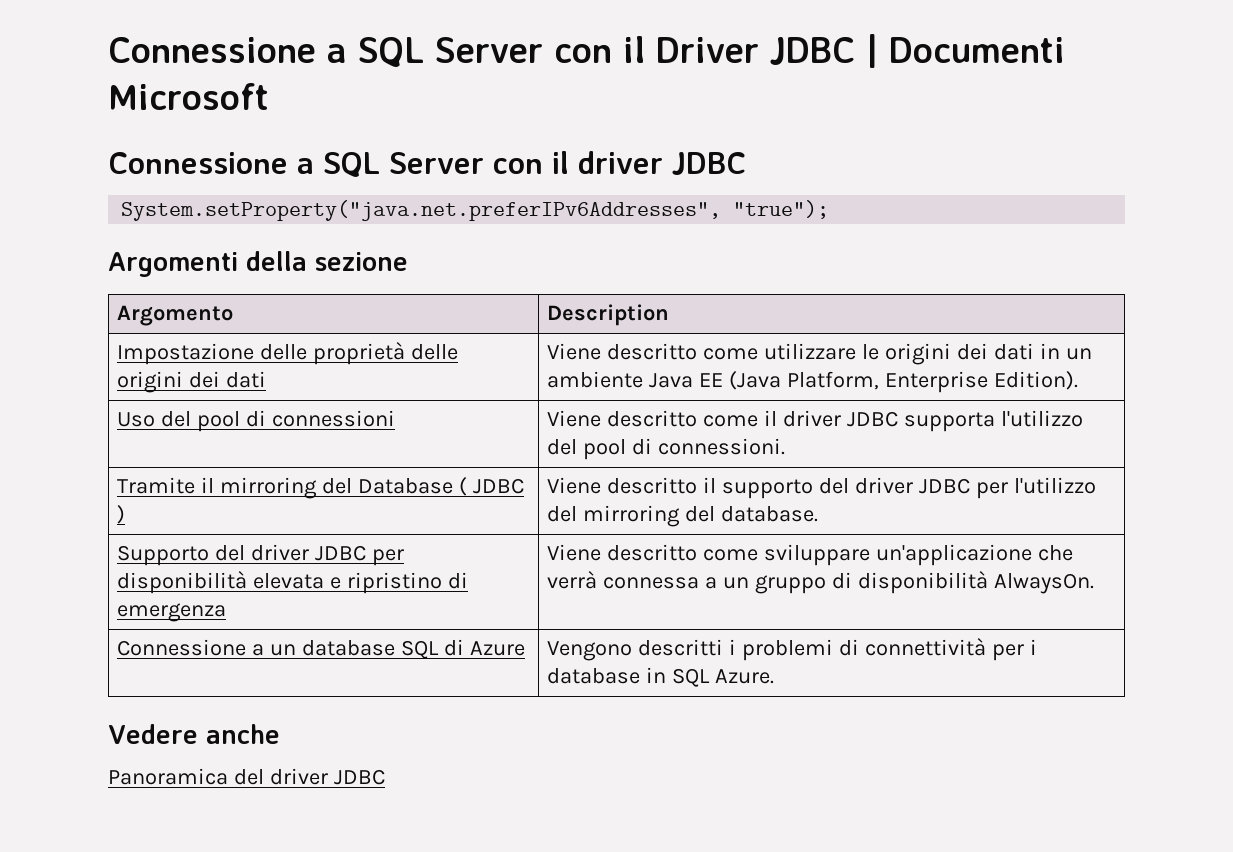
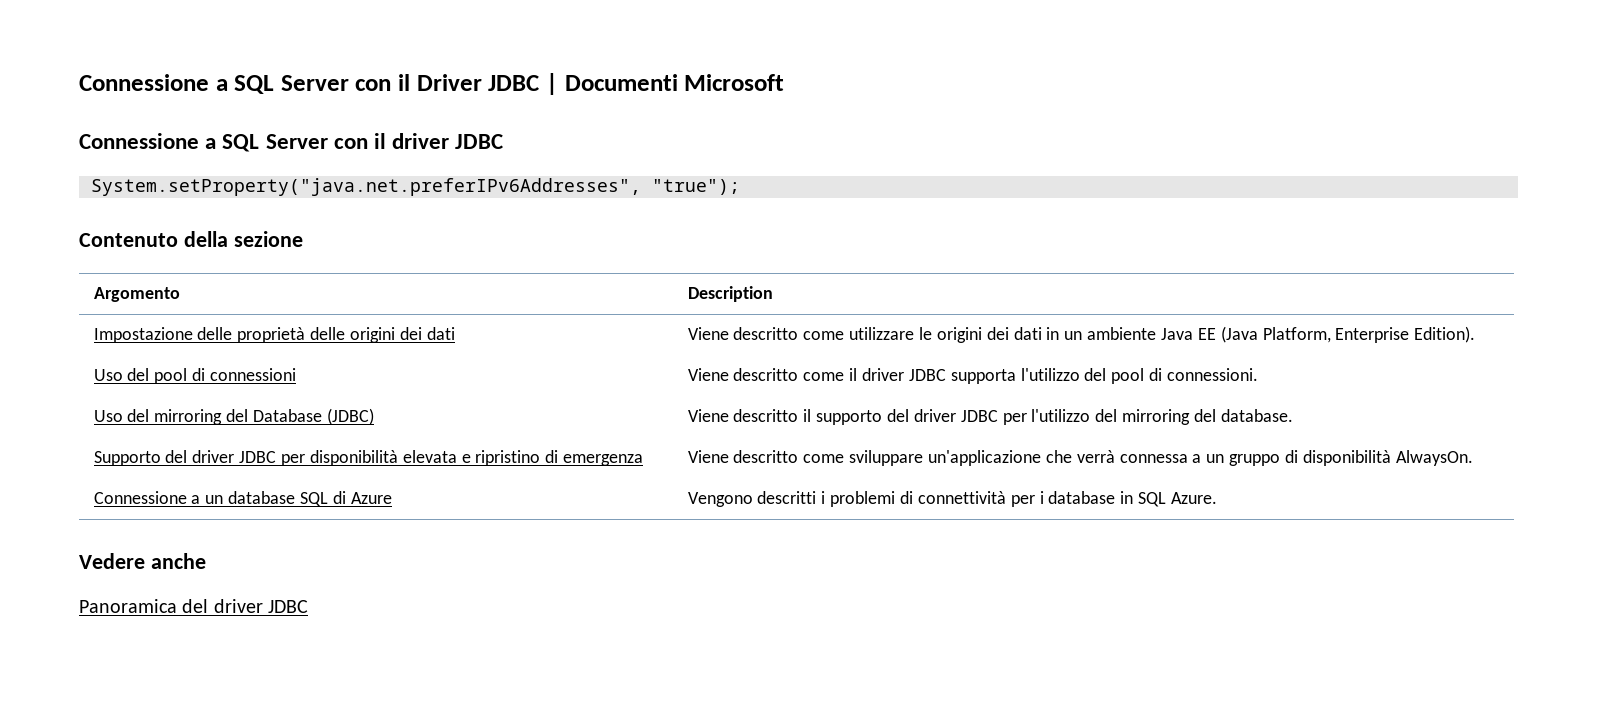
[108,252,238,277] Argomenti -> [79,233,178,247] Contenuto
[117,477,215,494] Tramite il -> [93,409,150,422] Uso del
[458,477,524,496] [117,505,126,524] ( JDBC ) -> [326,408,374,425] (JDBC)

